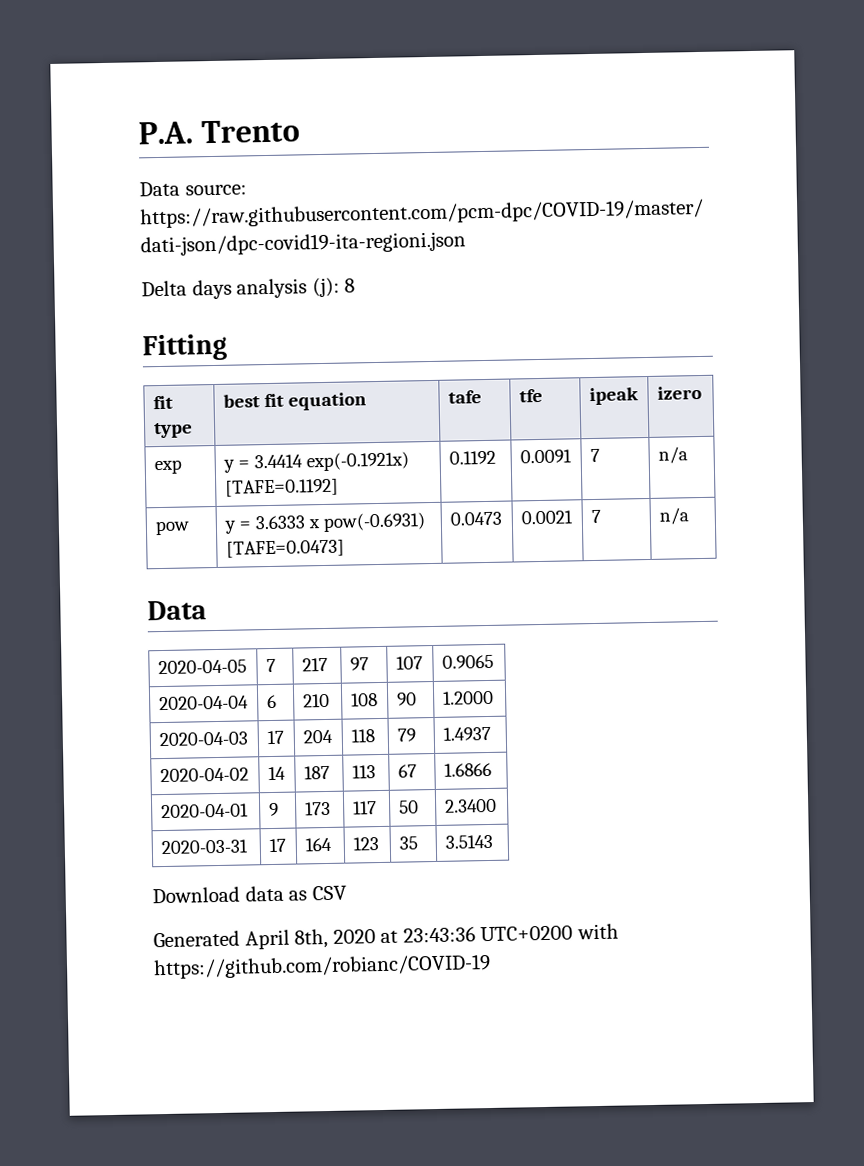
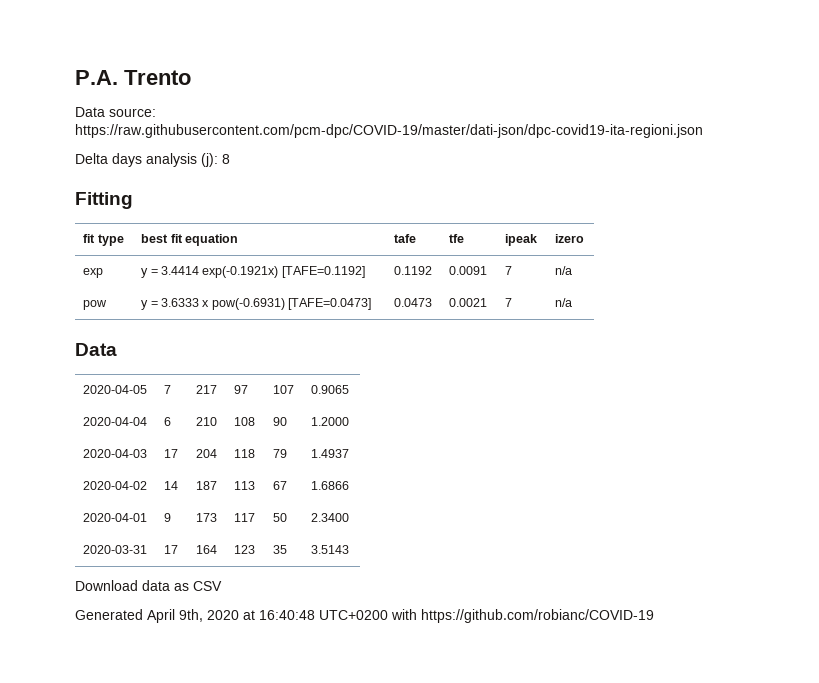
[294,928,329,949] 8th, -> [179,609,203,622] 9th,
[402,926,476,943] 23:43:36 -> [259,610,315,620] 16:40:48

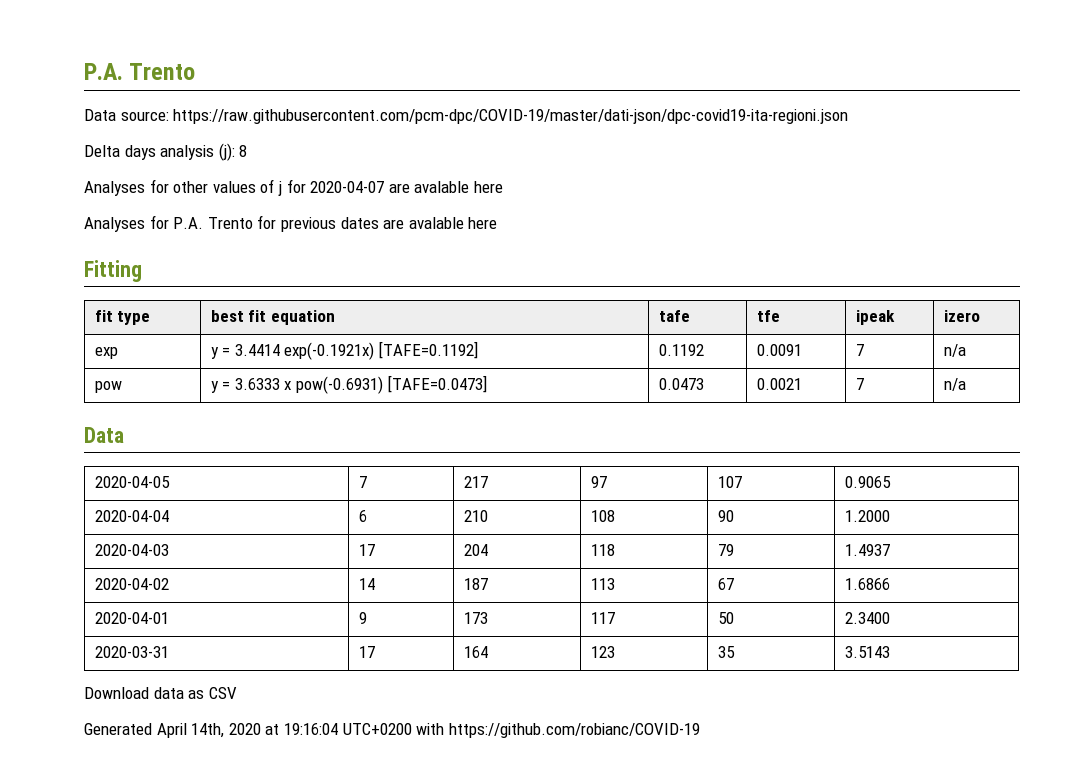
(230, 159) none -> [84,179,503,196] [84,215,498,232] // Analyses for other values of j for 2020-04-07 are avalable here // Analyses for P.A. Trento for previous dates are avalable here
[179,609,203,622] 9th, -> [191,723,225,738] 14th,
[259,610,315,620] 16:40:48 -> [283,723,338,735] 19:16:04

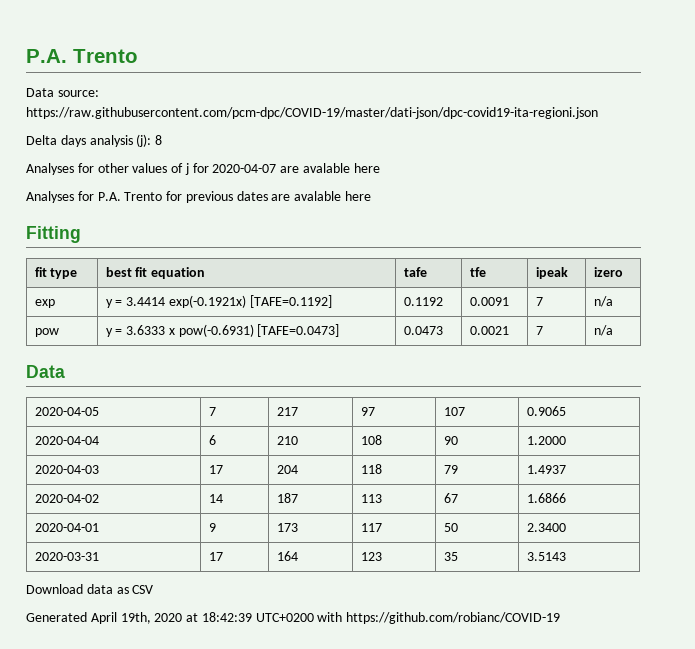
[191,723,225,738] 14th, -> [120,612,151,624] 19th,
[283,723,338,735] 19:16:04 -> [201,612,252,622] 18:42:39

